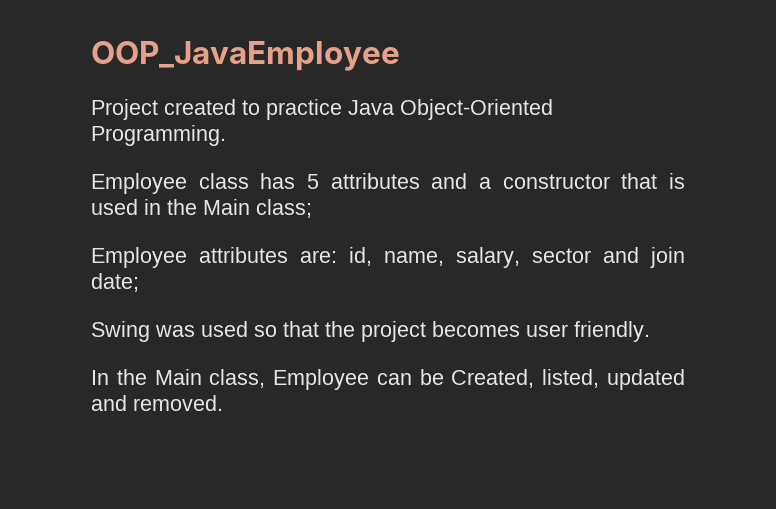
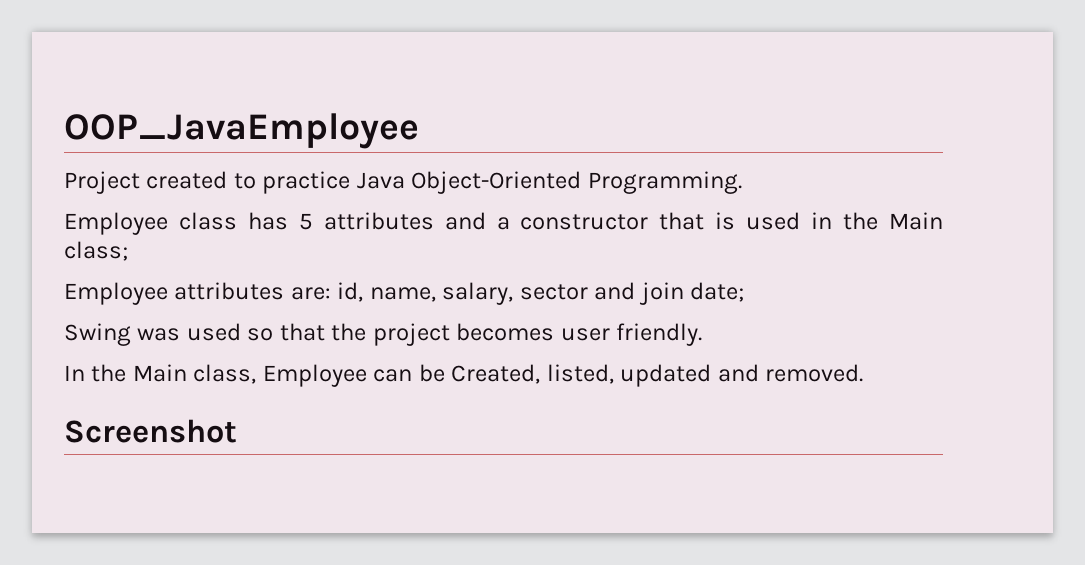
(223, 403) none -> [64,419,237,443] // Screenshot

